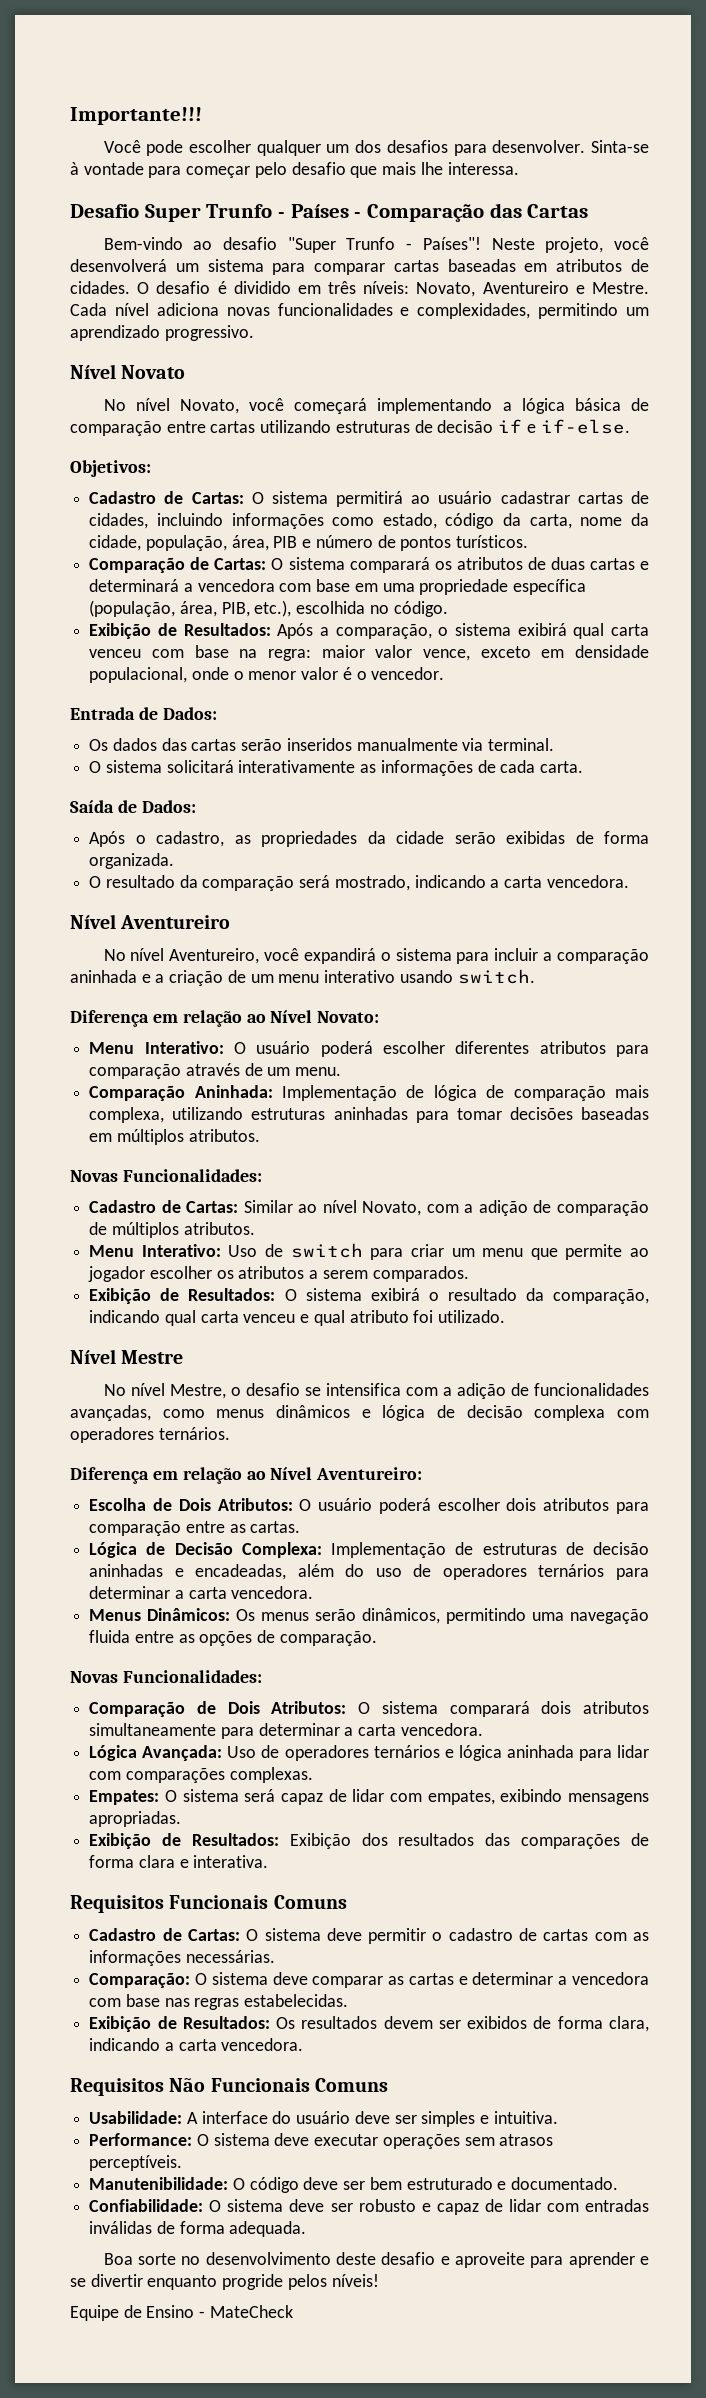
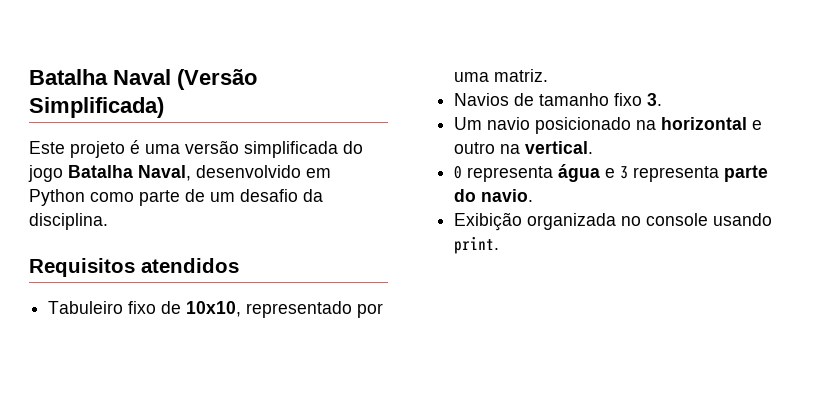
[70,107,202,125] [103,140,649,156] [70,162,519,178] [70,203,589,222] [103,237,649,253] [70,259,649,275] [70,281,649,297] [70,303,649,319] [70,325,254,341] [70,364,186,379] [103,398,649,414] [70,419,630,436] [70,460,151,477] [89,491,649,507] [89,513,650,529] [89,535,529,551] [89,557,649,573] [89,579,587,595] [89,600,448,617] [89,623,649,639] [89,645,649,661] [89,667,445,683] [70,707,217,720] [89,738,555,751] [89,760,584,776] [70,800,196,813] [89,831,650,847] [89,853,175,869] [89,875,629,891] [70,914,231,929] [103,948,649,964] [70,969,535,986] [70,1010,380,1027] [89,1041,649,1057] [89,1063,342,1079] [89,1085,649,1101] [89,1107,650,1123] [89,1129,260,1145] [70,1169,262,1182] [89,1200,649,1216] [89,1222,255,1238] [89,1243,650,1260] [88,1266,469,1282] [89,1288,649,1304] [89,1310,506,1326] [70,1349,184,1364] [103,1383,649,1399] [70,1405,650,1421] [70,1427,230,1443] [70,1467,423,1484] [89,1498,649,1514] [89,1521,301,1536] [89,1542,649,1558] [89,1564,649,1580] [89,1586,314,1599] [89,1608,649,1624] [89,1630,377,1646] [70,1670,262,1683] [89,1701,649,1717] [89,1723,483,1739] [89,1745,649,1761] [89,1767,313,1783] [89,1789,649,1805] [89,1811,182,1827] [89,1833,649,1849] [89,1855,269,1868] [70,1895,347,1913] [89,1928,649,1944] [89,1950,275,1966] [89,1972,649,1988] [89,1994,349,2010] [89,2016,649,2032] [89,2038,304,2051] [70,2078,388,2096] [89,2111,558,2127] [89,2133,554,2149] [89,2155,183,2171] [89,2177,619,2193] [89,2199,649,2215] [89,2221,307,2237] [103,2252,649,2268] [70,2274,379,2290] [70,2305,293,2321] Importante!!! // Você pode escolher qualquer um dos desafios para desenvolver. Sinta-se à vontade para começar pelo desafio que mais lhe interessa. // Desafio Super Trunfo - Países - Comparação das Cartas // Bem-vindo ao desafio "Super Trunfo - Países"! Neste projeto, você desenvolverá um sistema para comparar cartas baseadas em atributos de cidades. O desafio é dividido em três níveis: Novato, Aventureiro e Mestre. Cada nível adiciona novas funcionalidades e complexidades, permitindo um aprendizado progressivo. // Nível Novato // No nível Novato, você começará implementando a lógica básica de comparação entre cartas utilizando estruturas de decisão if e if-else. // Objetivos: // Cadastro de Cartas: O sistema permitirá ao usuário cadastrar cartas de cidades, incluindo informações como estado, código da carta, nome da cidade, população, área, PIB e número de pontos turísticos. // Comparação de Cartas: O sistema comparará os atributos de duas cartas e determinará a vencedora com base em uma propriedade específica (população, área, PIB, etc.), escolhida no código. // Exibição de Resultados: Após a comparação, o sistema exibirá qual carta venceu com base na regra: maior valor vence, exceto em densidade populacional, onde o menor valor é o vencedor. // Entrada de Dados: // Os dados das cartas serão inseridos manualmente via terminal. // O sistema solicitará interativamente as informações de cada carta. // Saída de Dados: // Após o cadastro, as propriedades da cidade serão exibidas de forma organizada. // O resultado da comparação será mostrado, indicando a carta vencedora. // Nível Aventureiro // No nível Aventureiro, você expandirá o sistema para incluir a comparação aninhada e a criação de um menu interativo usando switch. // Diferença em relação ao Nível Novato: // Menu Interativo: O usuário poderá escolher diferentes atributos para comparação através de um menu. // Comparação Aninhada: Implementação de lógica de comparação mais complexa, utilizando estruturas aninhadas para tomar decisões baseadas em múltiplos atributos. // Novas Funcionalidades: // Cadastro de Cartas: Similar ao nível Novato, com a adição de comparação de múltiplos atributos. // Menu Interativo: Uso de switch para criar um menu que permite ao jogador escolher os atributos a serem comparados. // Exibição de Resultados: O sistema exibirá o resultado da comparação, indicando qual carta venceu e qual atributo foi utilizado. // Nível Mestre // No nível Mestre, o desafio se intensifica com a adição de funcionalidades avançadas, como menus dinâmicos e lógica de decisão complexa com operadores ternários. // Diferença em relação ao Nível Aventureiro: // Escolha de Dois Atributos: O usuário poderá escolher dois atributos para comparação entre as cartas. // Lógica de Decisão Complexa: Implementação de estruturas de decisão aninhadas e encadeadas, além do uso de operadores ternários para determinar a carta vencedora. // Menus Dinâmicos: Os menus serão dinâmicos, permitindo uma navegação fluida entre as opções de comparação. // Novas Funcionalidades: // Comparação de Dois Atributos: O sistema comparará dois atributos simultaneamente para determinar a carta vencedora. // Lógica Avançada: Uso de operadores ternários e lógica aninhada para lidar com comparações complexas. // Empates: O sistema será capaz de lidar com empates, exibindo mensagens apropriadas. // Exibição de Resultados: Exibição dos resultados das comparações de forma clara e interativa. // Requisitos Funcionais Comuns // Cadastro de Cartas: O sistema deve permitir o cadastro de cartas com as informações necessárias. // Comparação: O sistema deve comparar as cartas e determinar a vencedora com base nas regras estabelecidas. // Exibição de Resultados: Os resultados devem ser exibidos de forma clara, indicando a carta vencedora. // Requisitos Não Funcionais Comuns // Usabilidade: A interface do usuário deve ser simples e intuitiva. // Performance: O sistema deve executar operações sem atrasos perceptíveis. // Manutenibilidade: O código deve ser bem estruturado e documentado. // Confiabilidade: O sistema deve ser robusto e capaz de lidar com entradas inválidas de forma adequada. // Boa sorte no desenvolvimento deste desafio e aproveite para aprender e se divertir enquanto progride pelos níveis! // Equipe de Ensino - MateCheck -> [29,69,257,90] [29,97,164,118] [29,140,363,158] [28,165,331,182] [29,189,323,206] [29,213,108,230] [29,258,239,277] [48,301,384,318] [454,69,549,82] [454,93,663,106] [454,117,763,134] [454,141,594,154] [454,164,769,182] [454,189,534,202] [454,212,773,231] [454,236,500,254] Batalha Naval (Versão Simplificada) // Este projeto é uma versão simplificada do jogo Batalha Naval, desenvolvido em Python como parte de um desafio da disciplina. // Requisitos atendidos // Tabuleiro fixo de 10x10, representado por uma matriz. // Navios de tamanho fixo 3. // Um navio posicionado na horizontal e outro na vertical. // 0 representa água e 3 representa parte do navio. // Exibição organizada no console usando print.

